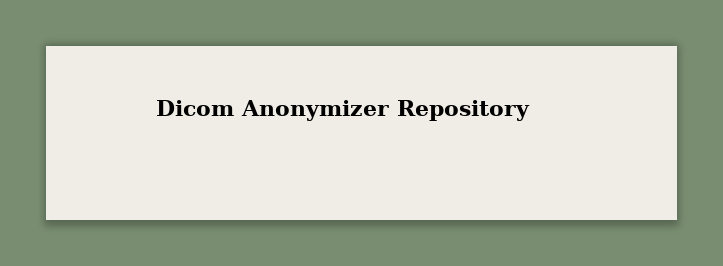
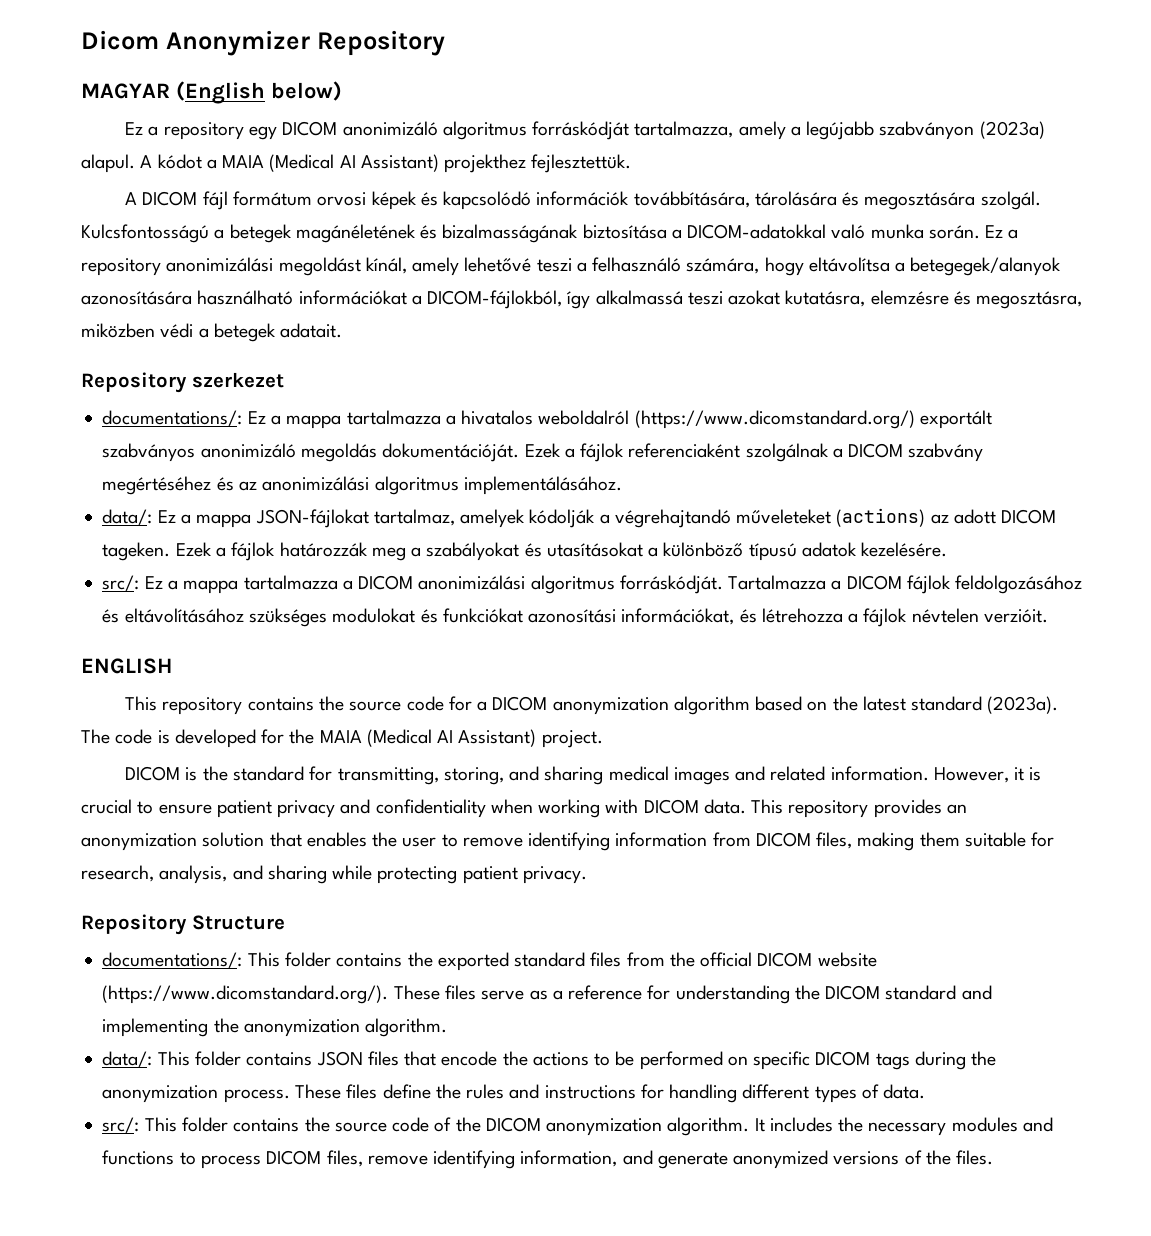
(530, 110) none -> [81,81,342,104] [125,121,1045,140] [81,154,632,173] [125,191,1041,210] [81,224,1019,243] [81,257,1062,276] [81,290,1083,309] [81,323,343,342] [81,372,284,393] [102,410,992,429] [102,443,984,462] [102,476,622,495] [102,508,1057,528] [102,542,948,561] [102,575,1083,594] [102,608,1048,627] [81,658,173,674] [125,696,1059,715] [81,729,603,748] [125,766,1042,785] [81,799,967,818] [81,832,1055,851] [81,865,587,884] [81,914,285,935] [102,952,877,971] [102,985,992,1004] [102,1018,448,1037] [102,1051,997,1070] [102,1084,926,1103] [102,1117,1053,1136] [102,1150,994,1169] // MAGYAR (English below) // Ez a repository egy DICOM anonimizáló algoritmus forráskódját tartalmazza, amely a legújabb szabványon (2023a) alapul. A kódot a MAIA (Medical AI Assistant) projekthez fejlesztettük. // A DICOM fájl formátum orvosi képek és kapcsolódó információk továbbítására, tárolására és megosztására szolgál. Kulcsfontosságú a betegek magánéletének és bizalmasságának biztosítása a DICOM-adatokkal való munka során. Ez a repository anonimizálási megoldást kínál, amely lehetővé teszi a felhasználó számára, hogy eltávolítsa a betegegek/alanyok azonosítására használható információkat a DICOM-fájlokból, így alkalmassá teszi azokat kutatásra, elemzésre és megosztásra, miközben védi a betegek adatait. // Repository szerkezet // documentations/: Ez a mappa tartalmazza a hivatalos weboldalról (https://www.dicomstandard.org/) exportált szabványos anonimizáló megoldás dokumentációját. Ezek a fájlok referenciaként szolgálnak a DICOM szabvány megértéséhez és az anonimizálási algoritmus implementálásához. // data/: Ez a mappa JSON-fájlokat tartalmaz, amelyek kódolják a végrehajtandó műveleteket (actions) az adott DICOM tageken. Ezek a fájlok határozzák meg a szabályokat és utasításokat a különböző típusú adatok kezelésére. // src/: Ez a mappa tartalmazza a DICOM anonimizálási algoritmus forráskódját. Tartalmazza a DICOM fájlok feldolgozásához és eltávolításához szükséges modulokat és funkciókat azonosítási információkat, és létrehozza a fájlok névtelen verzióit. // ENGLISH // This repository contains the source code for a DICOM anonymization algorithm based on the latest standard (2023a). The code is developed for the MAIA (Medical AI Assistant) project. // DICOM is the standard for transmitting, storing, and sharing medical images and related information. However, it is crucial to ensure patient privacy and confidentiality when working with DICOM data. This repository provides an anonymization solution that enables the user to remove identifying information from DICOM files, making them suitable for research, analysis, and sharing while protecting patient privacy. // Repository Structure // documentations/: This folder contains the exported standard files from the official DICOM website (https://www.dicomstandard.org/). These files serve as a reference for understanding the DICOM standard and implementing the anonymization algorithm. // data/: This folder contains JSON files that encode the actions to be performed on specific DICOM tags during the anonymization process. These files define the rules and instructions for handling different types of data. // src/: This folder contains the source code of the DICOM anonymization algorithm. It includes the necessary modules and functions to process DICOM files, remove identifying information, and generate anonymized versions of the files.

